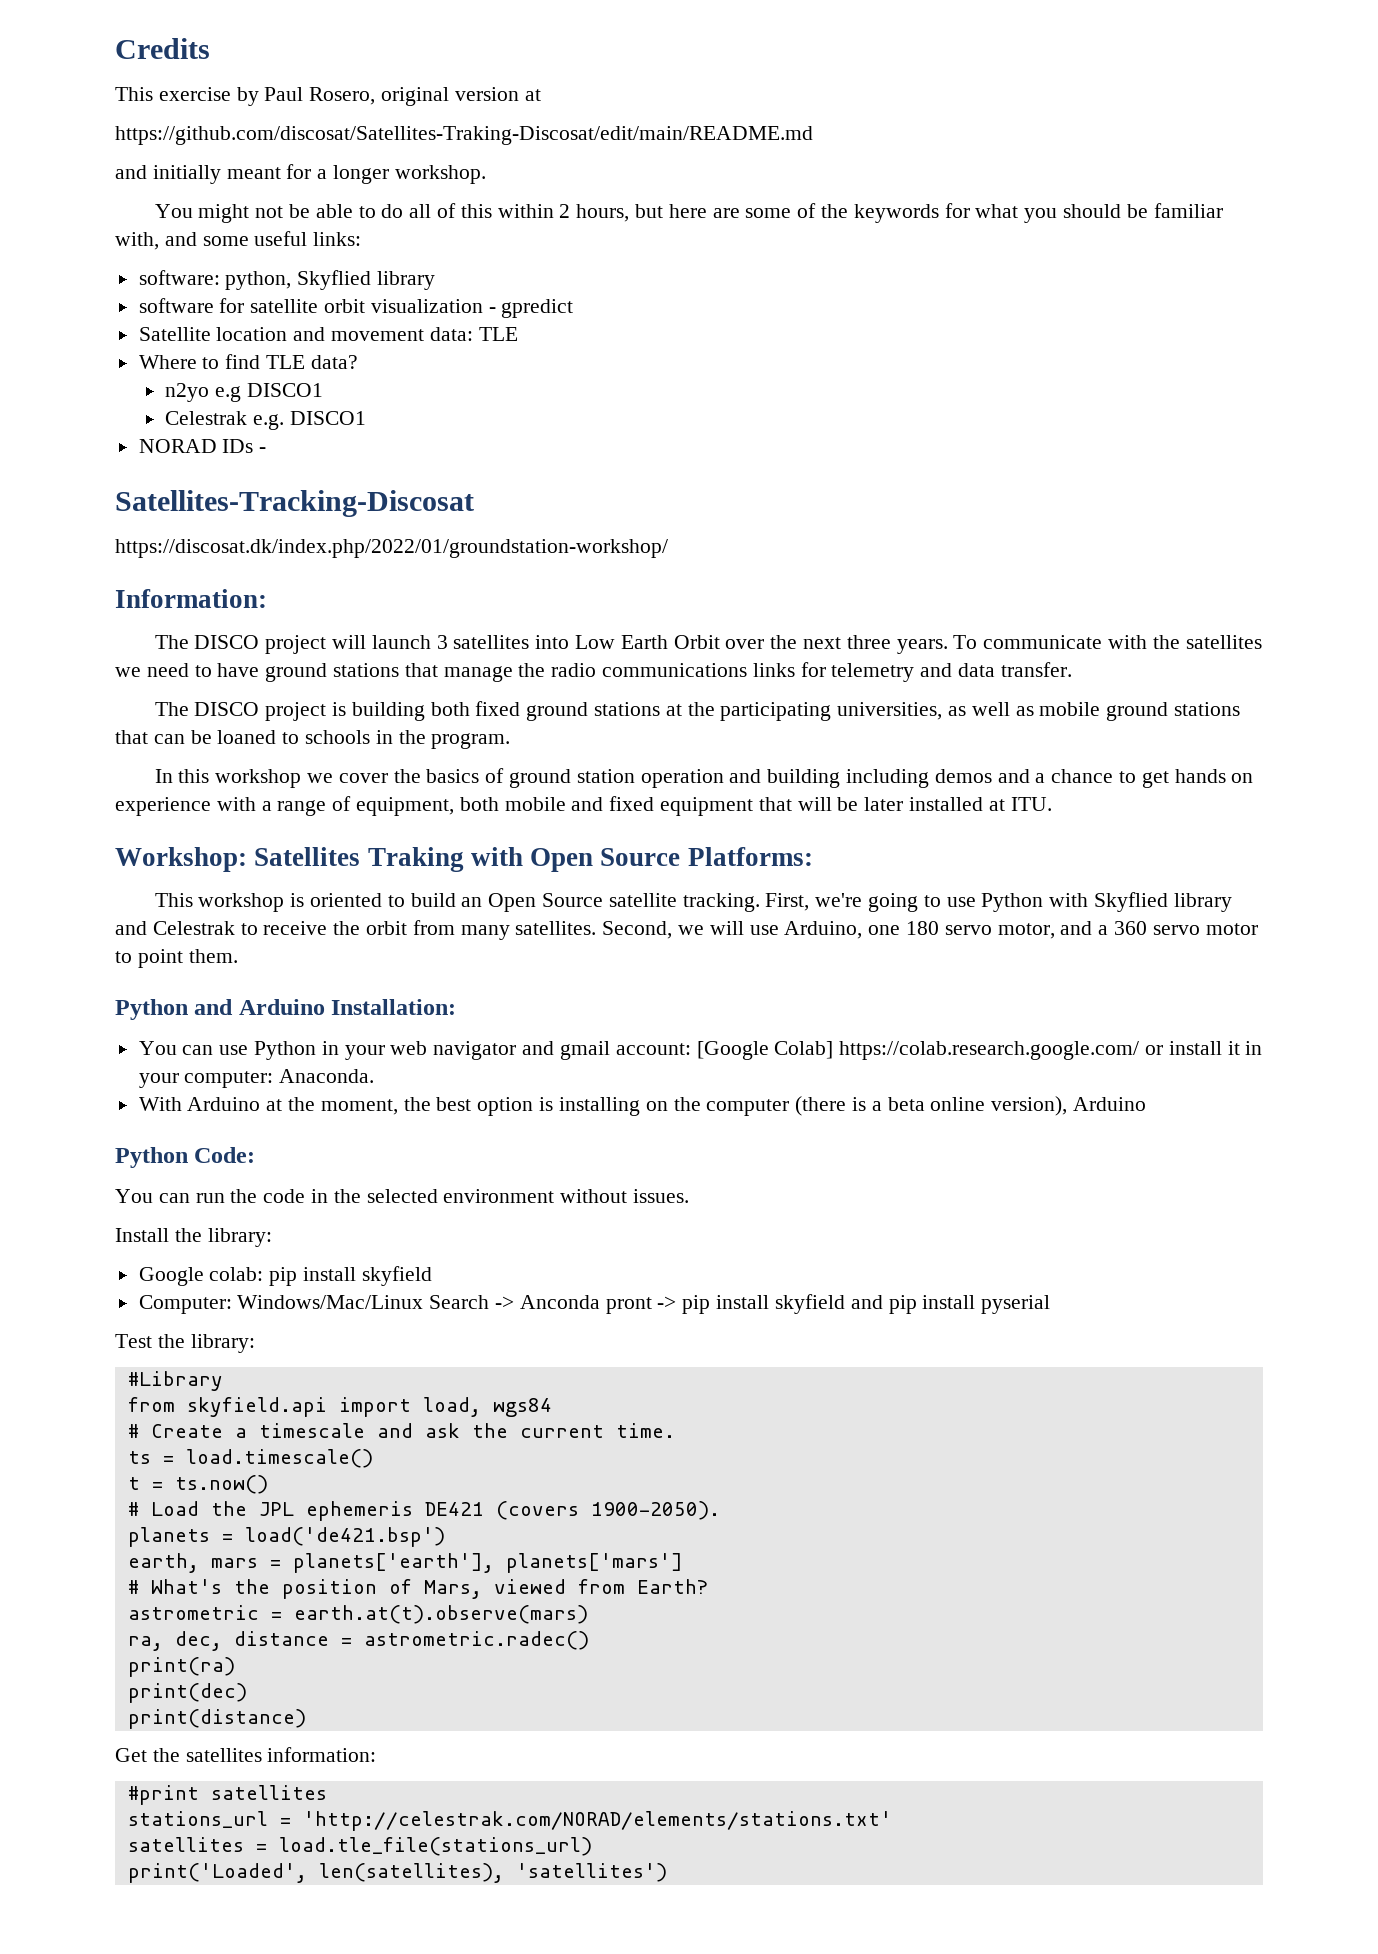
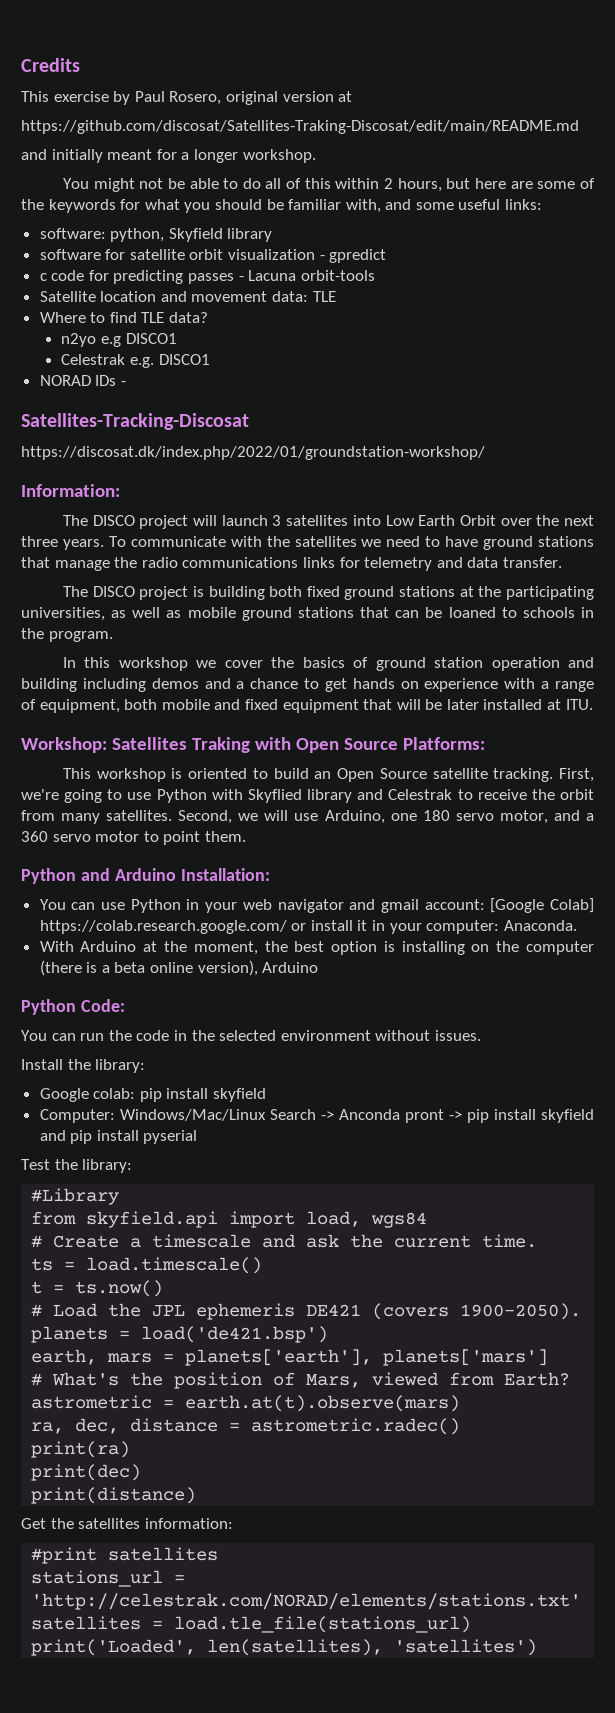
[297,270,372,290] Skyflied -> [168,228,223,242] Skyfield
(574, 308) none -> [39,270,375,284] // c code for predicting passes - Lacuna orbit-tools

